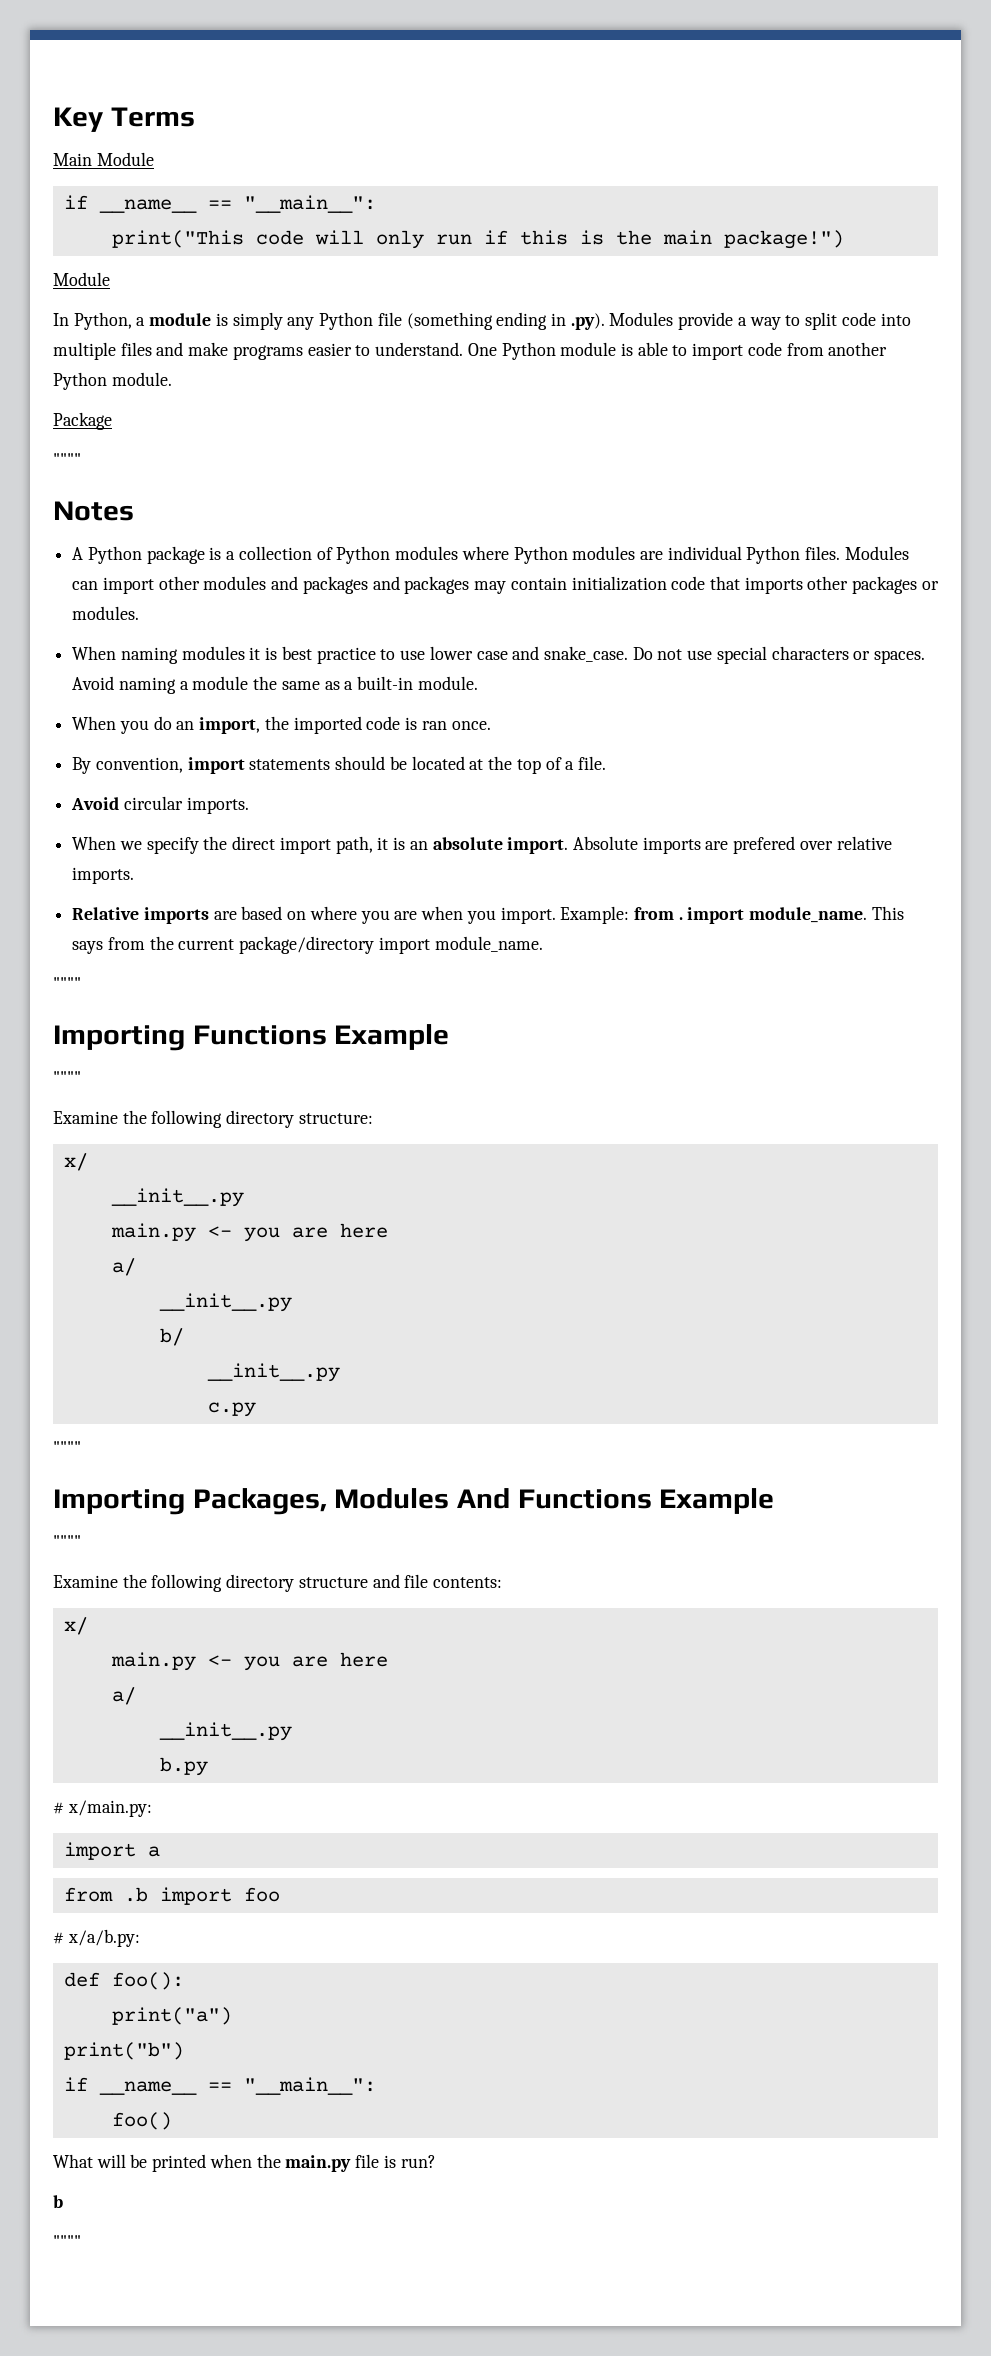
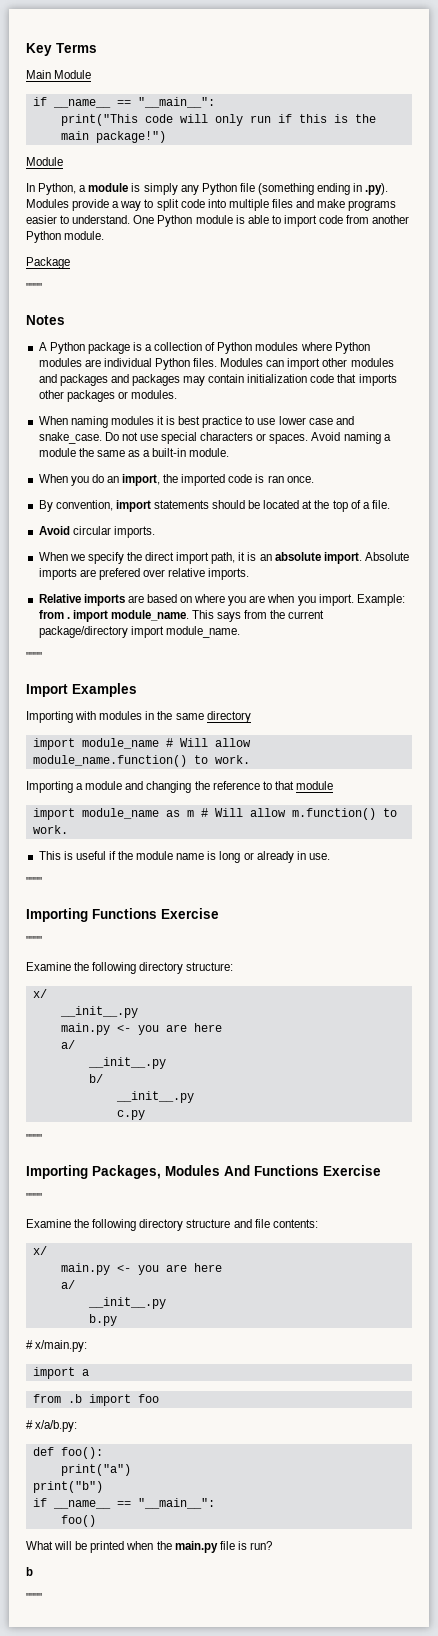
(81, 983) none -> [26,683,137,697] [26,711,251,723] [32,738,251,750] [32,755,250,767] [26,781,333,793] [32,808,397,820] [32,825,68,834] [38,851,330,863] [26,877,42,886] // Import Examples // Importing with modules in the same directory // import module_name # Will allow module_name.function() to work. // Importing a module and changing the reference to that module // import module_name as m # Will allow m.function() to work. // This is useful if the module name is long or already in use. // """"
[334,1024,450,1050] Example -> [161,908,219,919] Exercise
[659,1488,775,1514] Example -> [323,1165,381,1176] Exercise

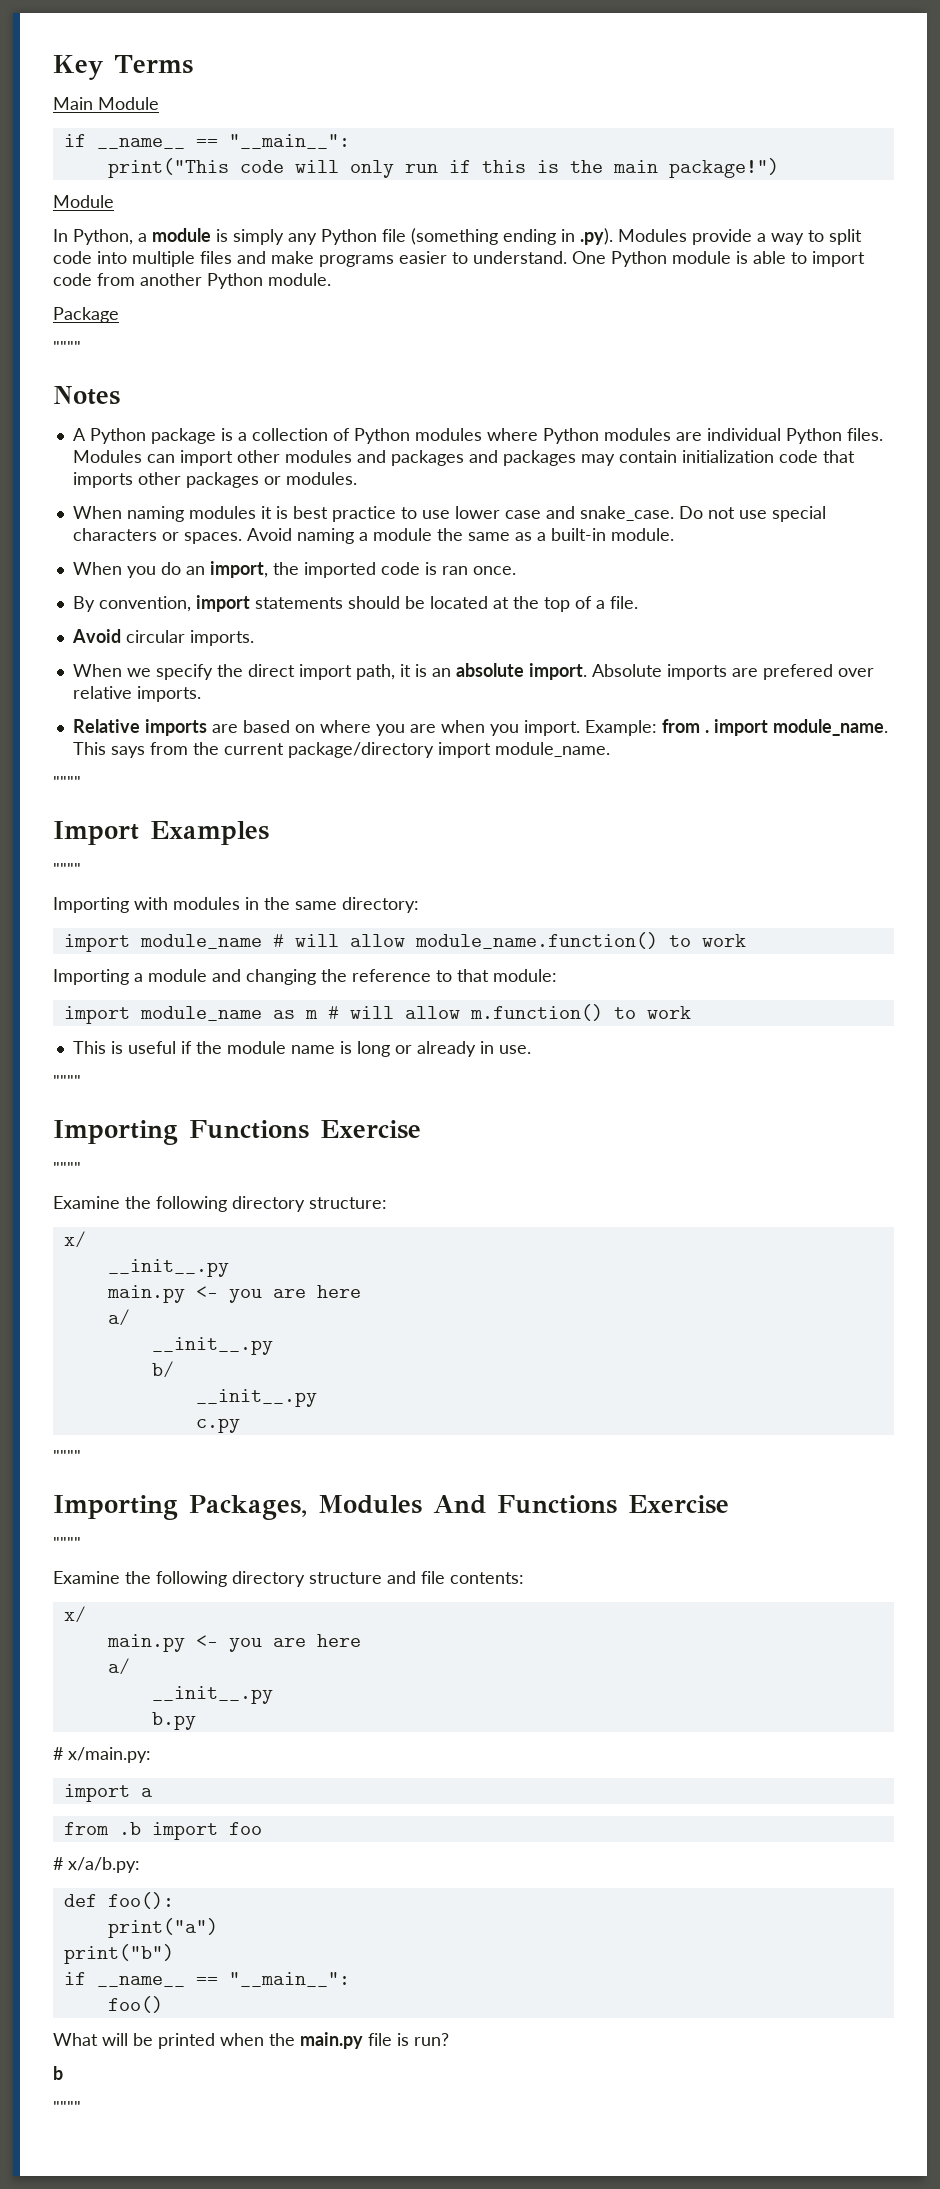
(137, 690) none -> [53,863,81,876] // """"
[206,711,251,723] directory -> [342,897,419,913] directory:
[179,738,208,747] Will -> [294,934,339,947] will
[214,755,250,764] work. -> [701,934,746,947] work
[295,781,333,790] module -> [493,969,557,982] module:
[214,808,243,817] Will -> [349,1006,394,1019] will
[32,825,68,834] work. -> [646,1006,691,1019] work

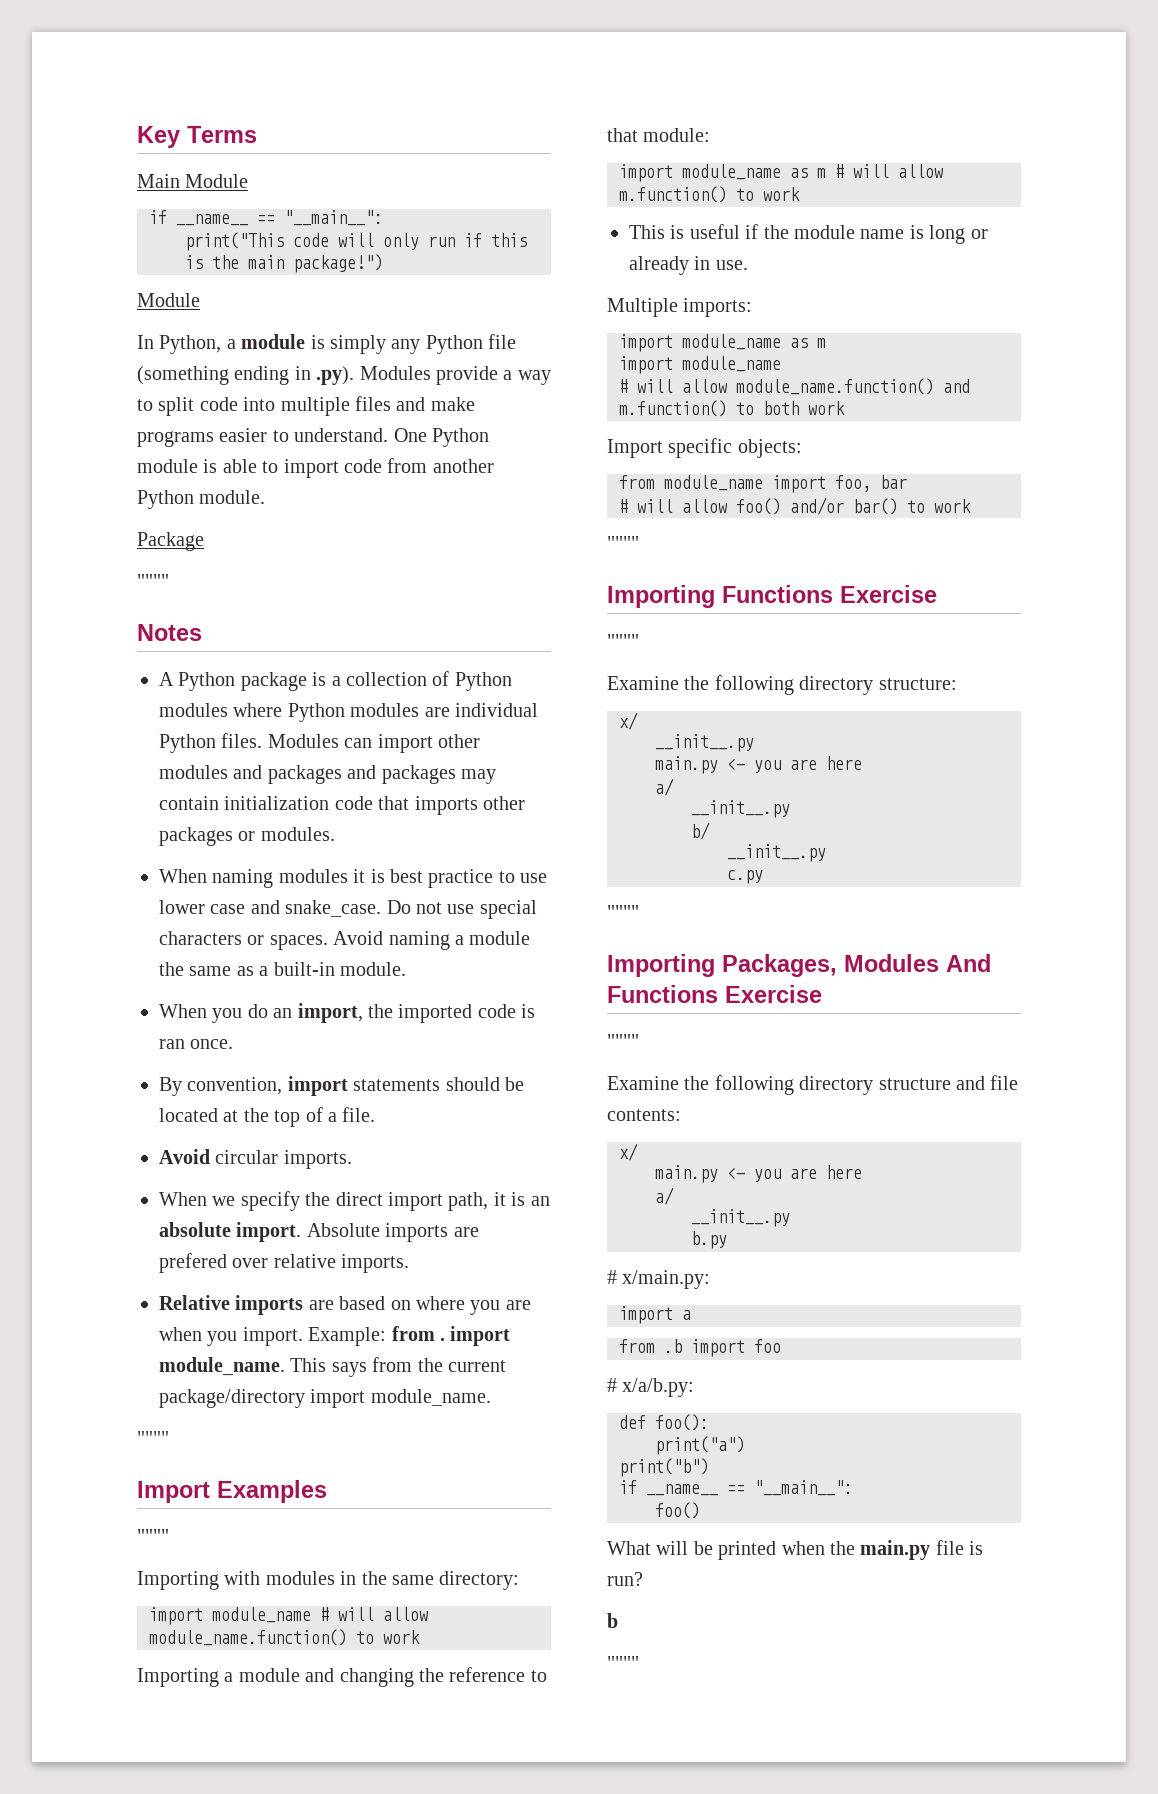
(531, 1049) none -> [607,298,753,317] [619,334,826,352] [619,356,781,374] [619,378,970,395] [619,400,845,417] [607,438,802,458] [619,475,907,493] [619,497,971,515] // Multiple imports: // import module_name as m // import module_name // # will allow module_name.function() and m.function() to both work // Import specific objects: // from module_name import foo, bar // # will allow foo() and/or bar() to work

